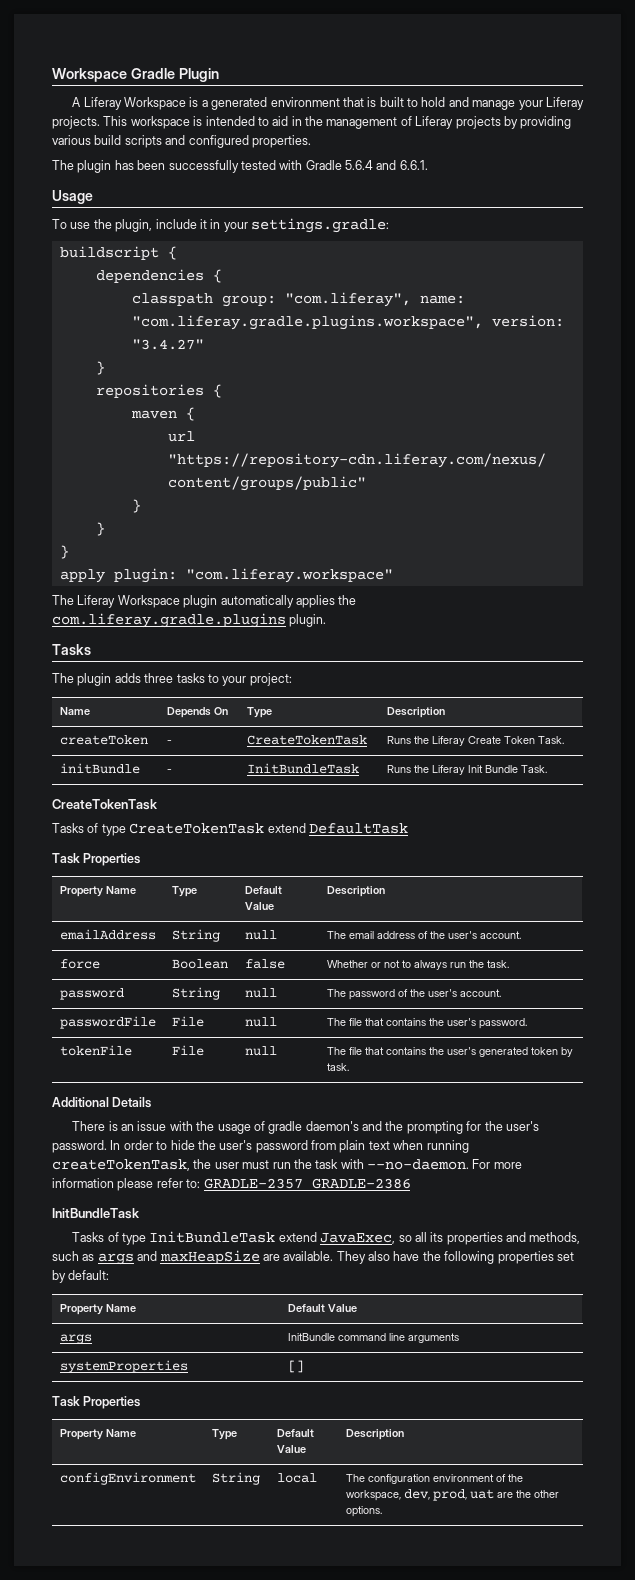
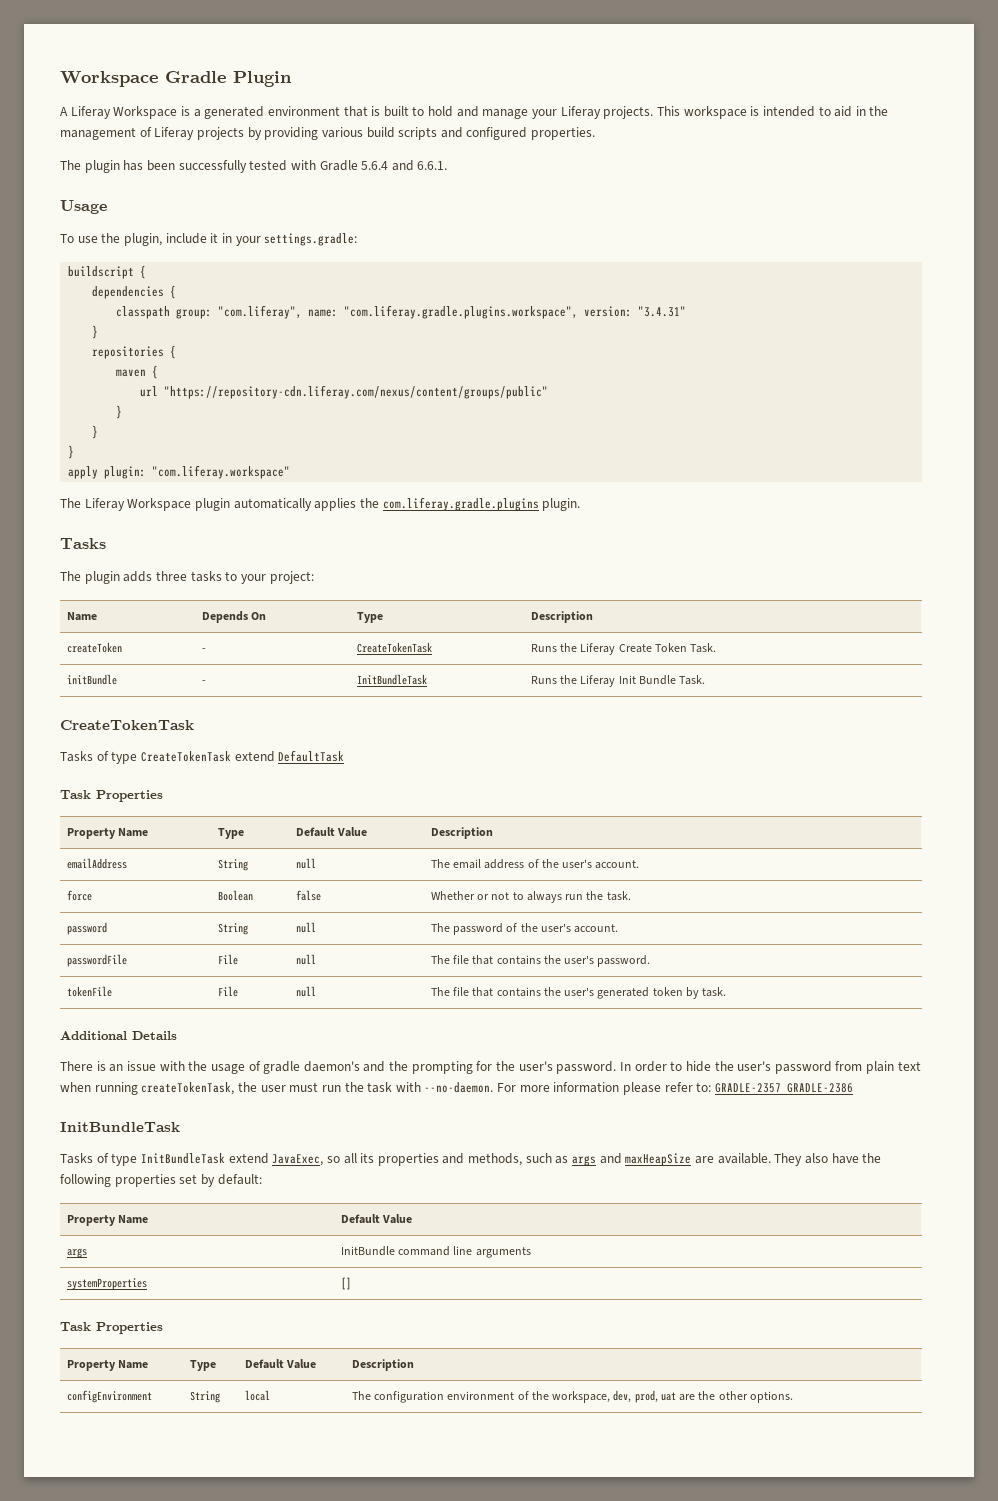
[131,339,204,350] "3.4.27" -> [638,306,687,317] "3.4.31"

